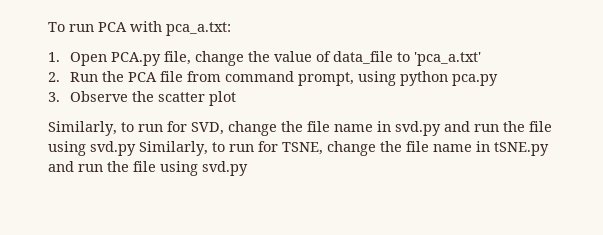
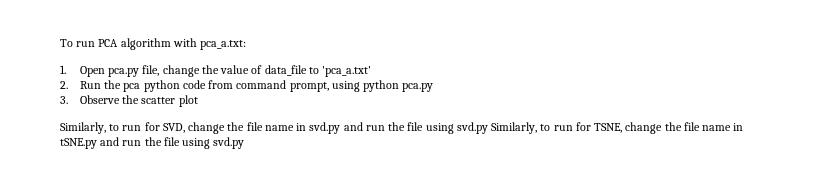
(127, 27) none -> [120,38,171,50] algorithm
[110,52,161,66] PCA.py -> [108,68,140,77] pca.py
[127,71,183,82] PCA file -> [123,80,206,92] pca python code

